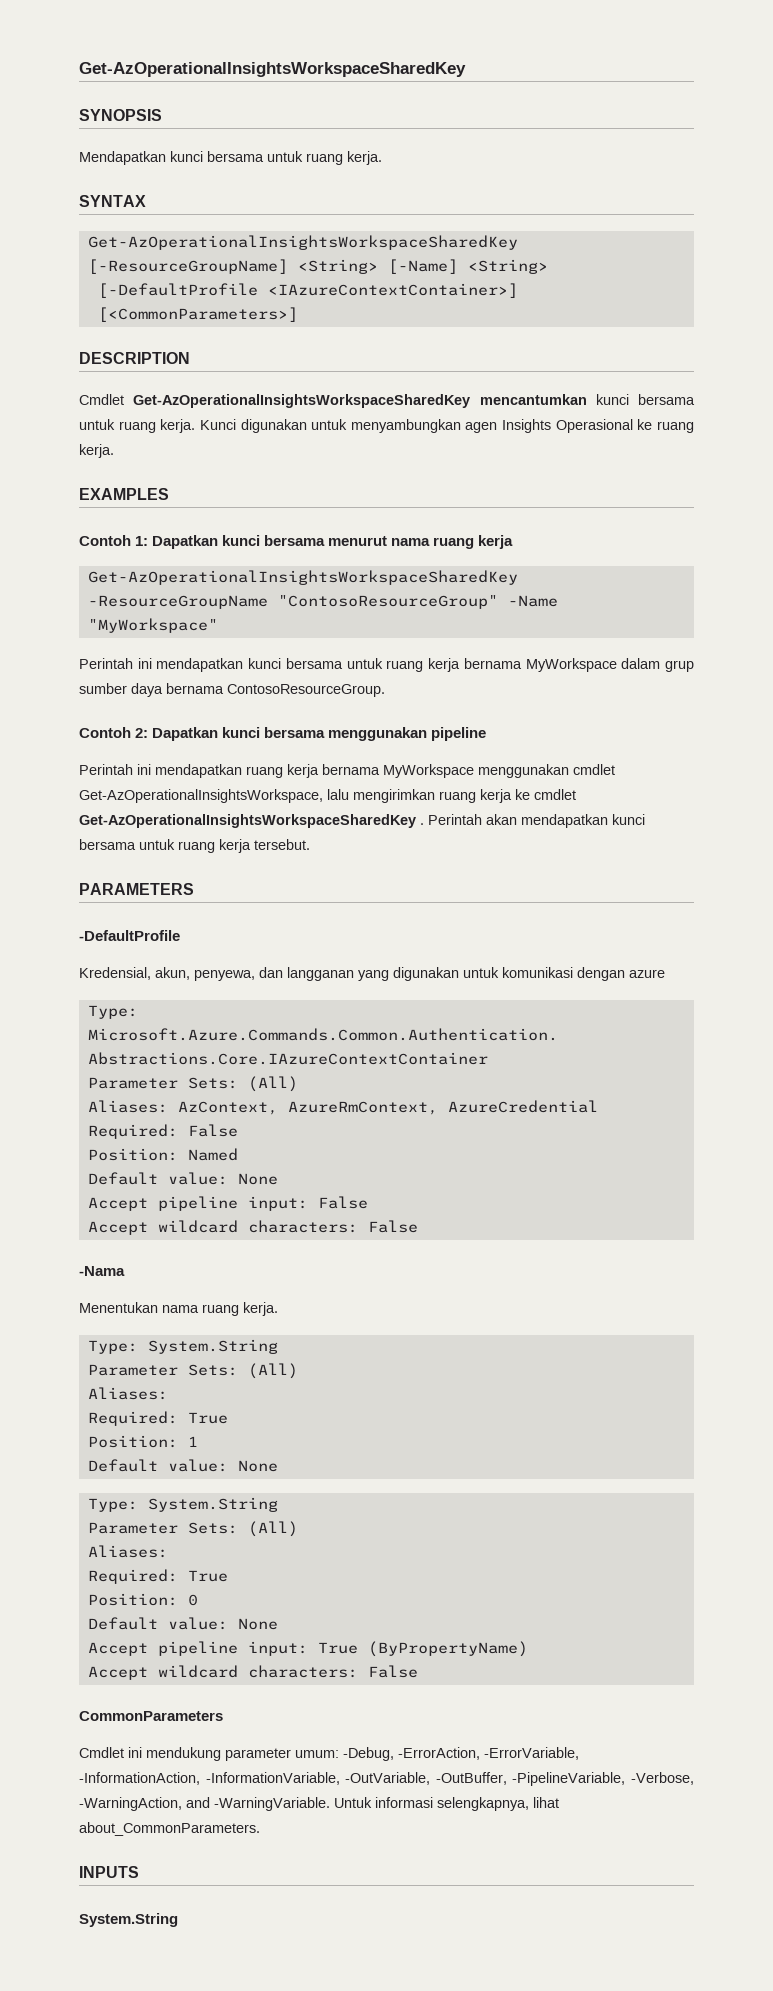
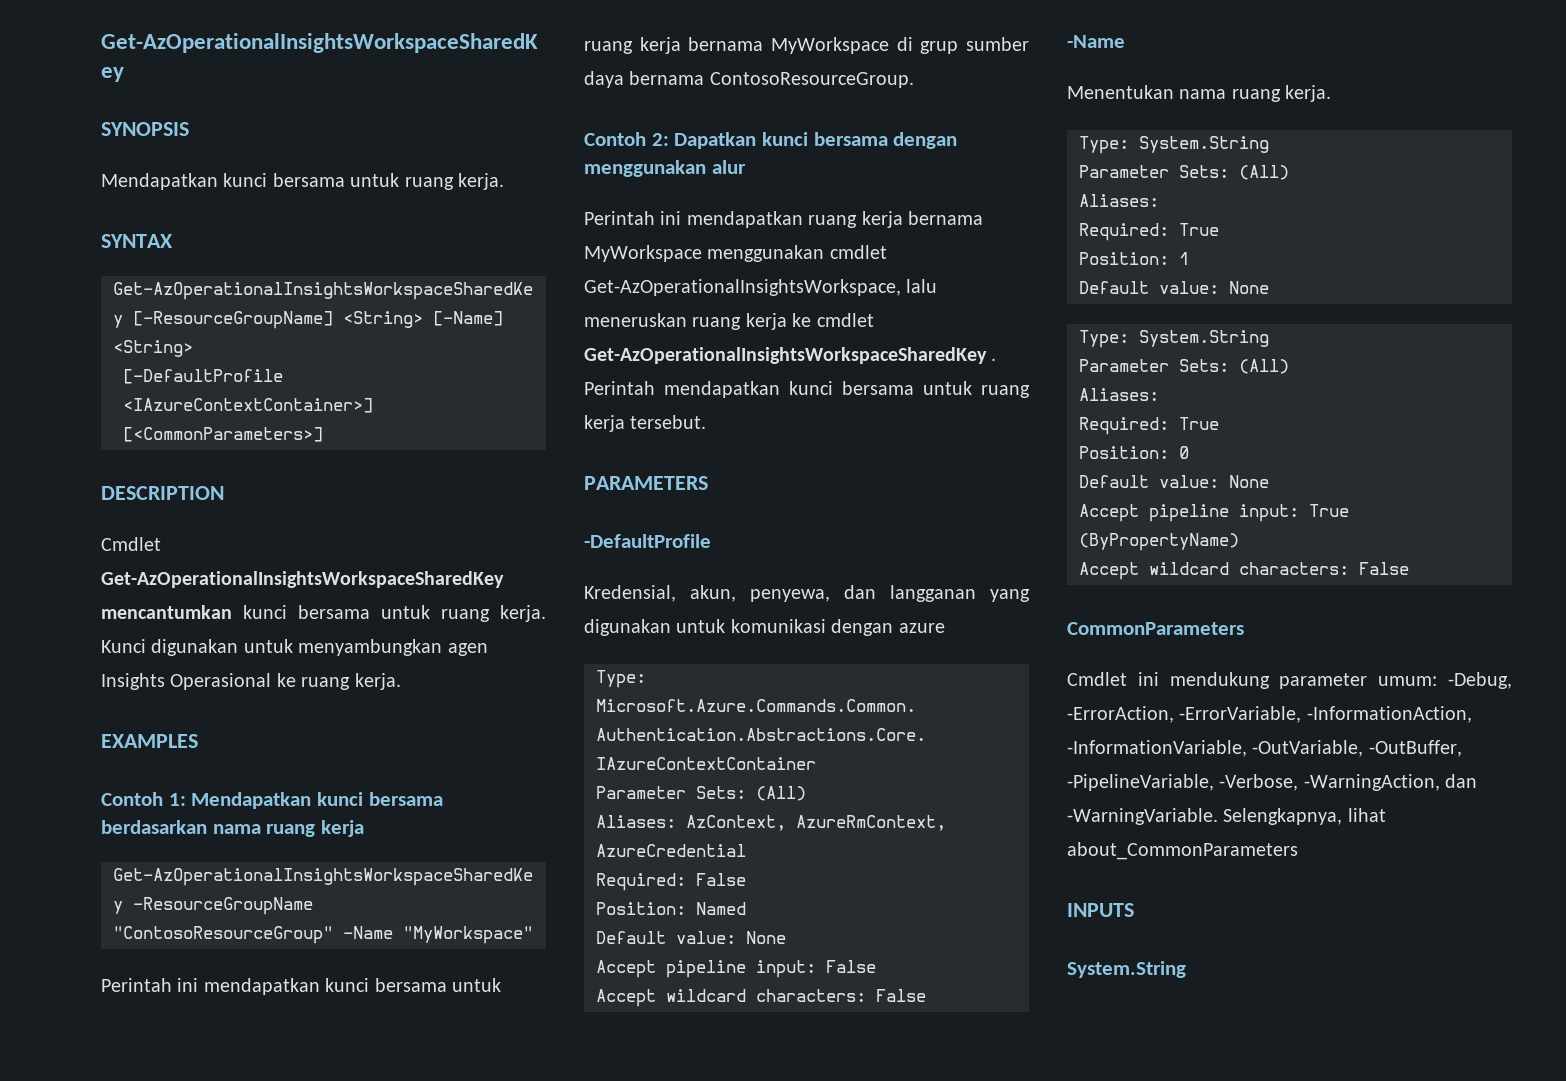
[152,535,388,549] Dapatkan kunci bersama menurut -> [191,792,443,809] [101,820,207,834] Mendapatkan kunci bersama berdasarkan
[621,658,661,669] dalam -> [896,37,913,51] di
[328,727,487,741] menggunakan pipeline -> [893,132,958,149] [584,160,746,177] dengan menggunakan alur
[353,789,435,803] mengirimkan -> [584,313,687,327] meneruskan
[486,814,517,825] akan -> (655, 388) none
[79,1266,125,1276] -Nama -> [1067,35,1125,48] -Name
[186,1797,559,1811] [79,1822,260,1836] and -WarningVariable. Untuk informasi selengkapnya, lihat about_CommonParameters. -> [1445,774,1478,788] [1067,808,1386,825] [1067,842,1298,860] dan -WarningVariable. Selengkapnya, lihat about_CommonParameters

